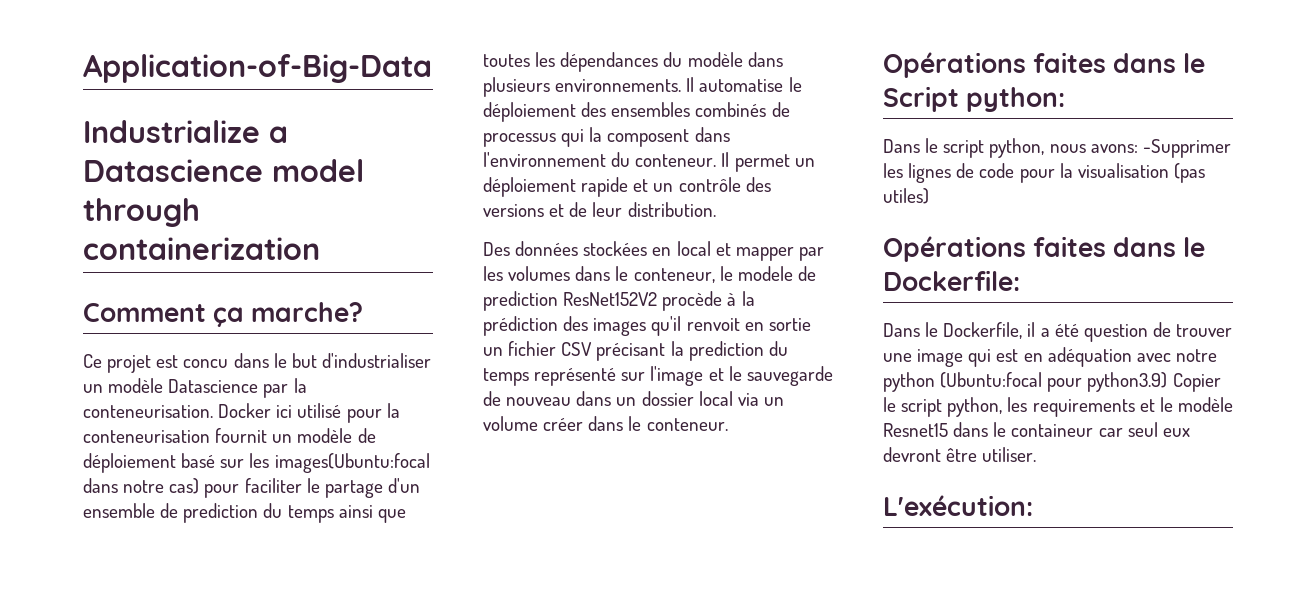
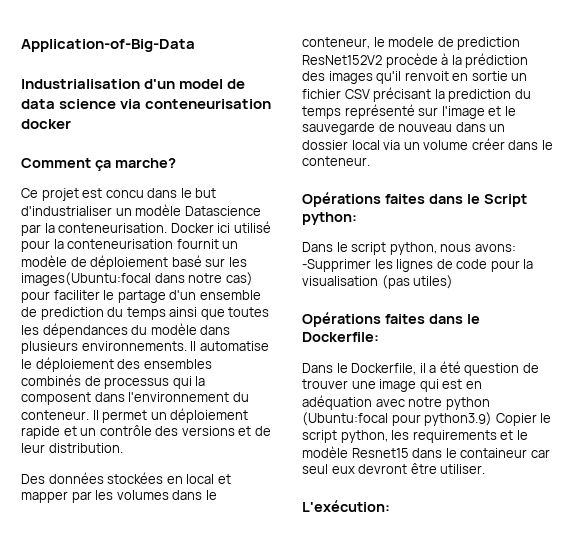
[83,120,288,143] [83,159,364,182] [83,198,200,227] [83,237,320,260] Industrialize a Datascience model through containerization -> [21,79,246,89] [21,99,272,109] [21,119,71,129] Industrialisation d'un model de data science via conteneurisation docker

